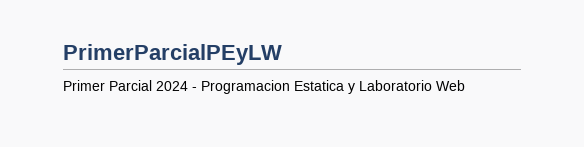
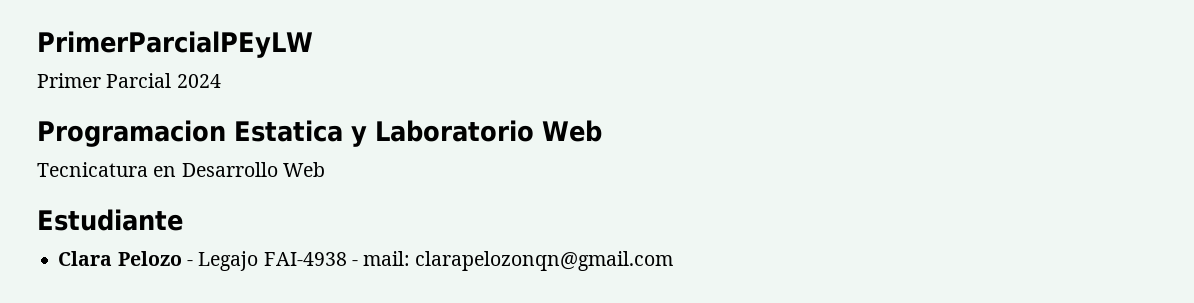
[192,87,197,91] - -> (221, 81) //
(465, 85) none -> [37,162,325,177] [37,209,183,231] [58,251,674,271] // Tecnicatura en Desarrollo Web // Estudiante // Clara Pelozo - Legajo FAI-4938 - mail: clarapelozonqn@gmail.com

